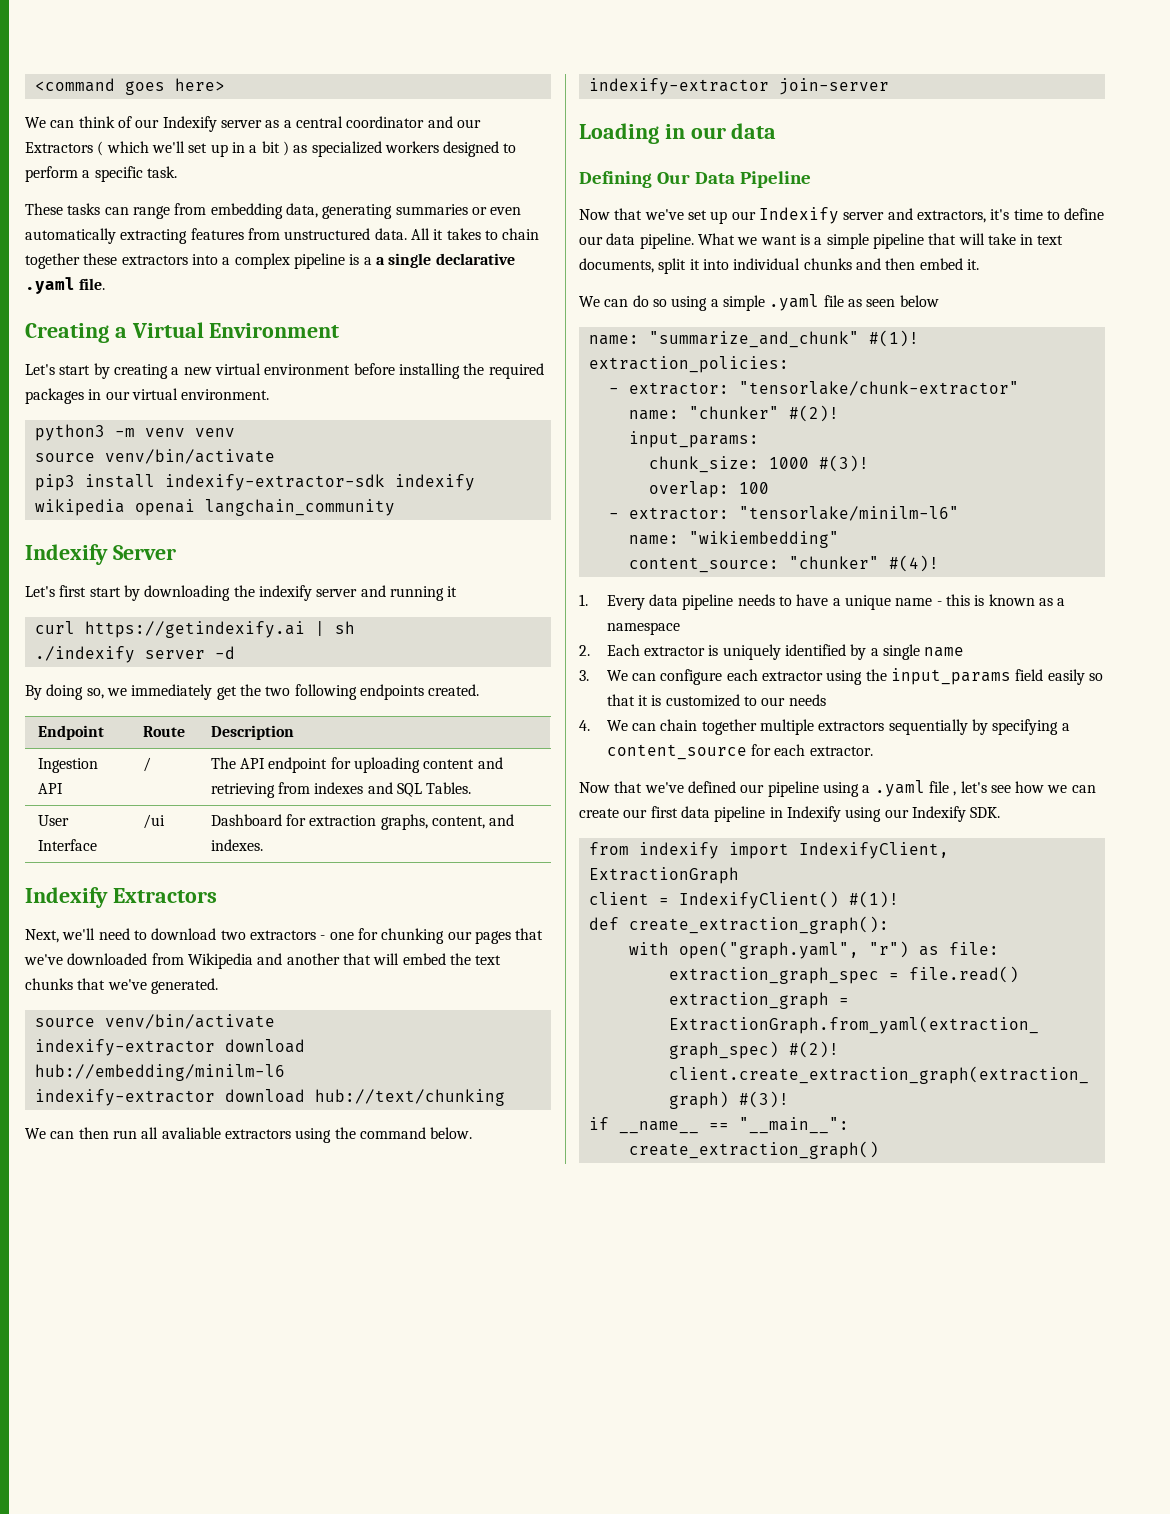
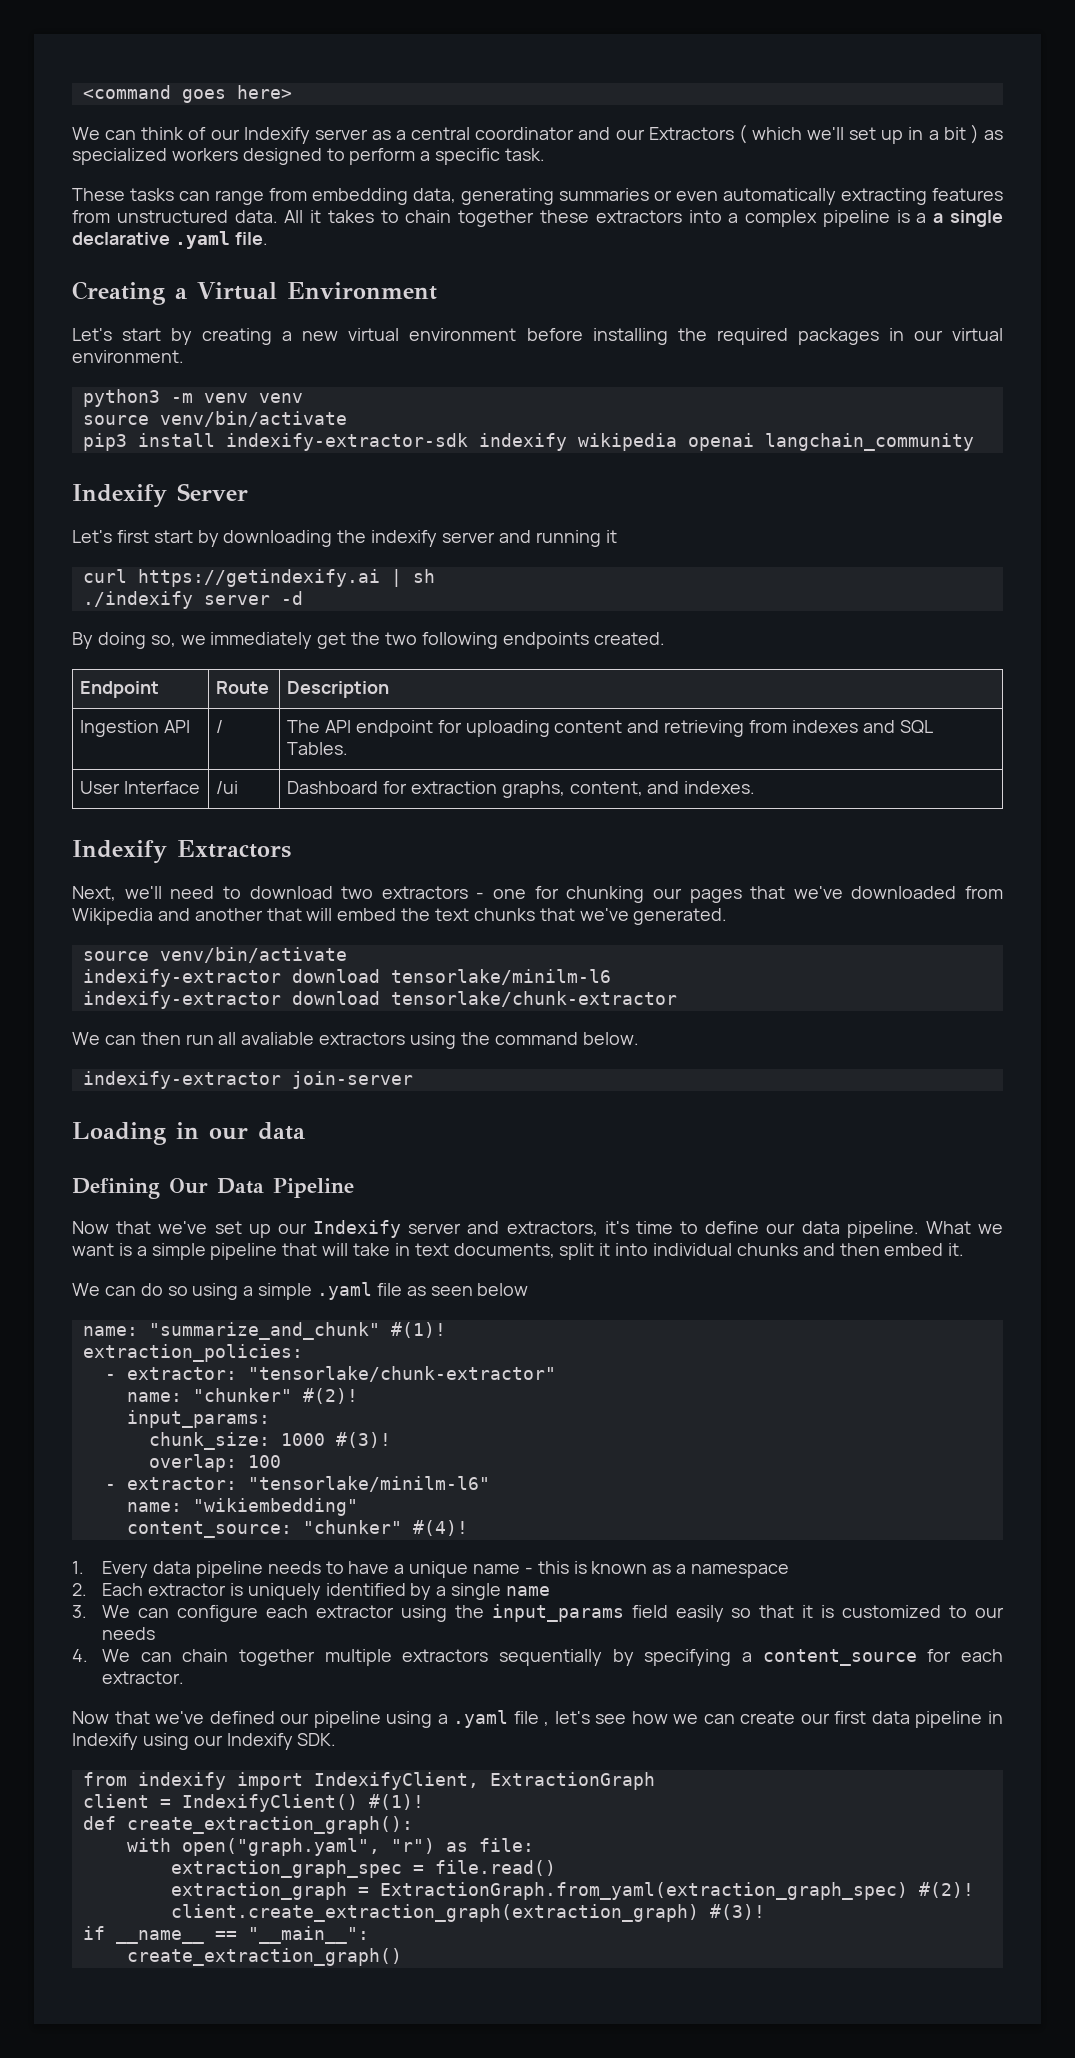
[34,1064,285,1081] [34,1089,505,1106] hub://embedding/minilm-l6 // indexify-extractor download hub://text/chunking -> [390,969,611,985] [82,991,677,1009] tensorlake/minilm-l6 // indexify-extractor download tensorlake/chunk-extractor

